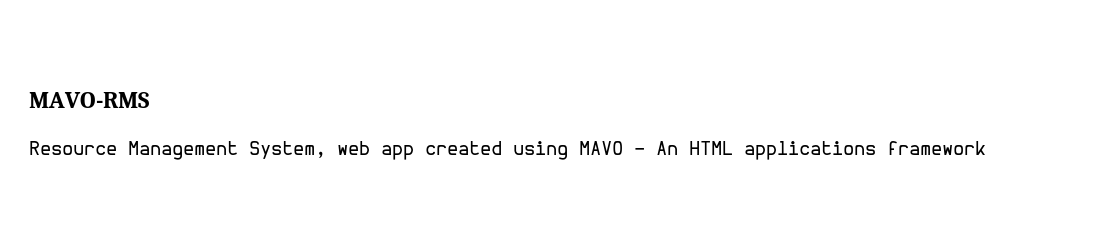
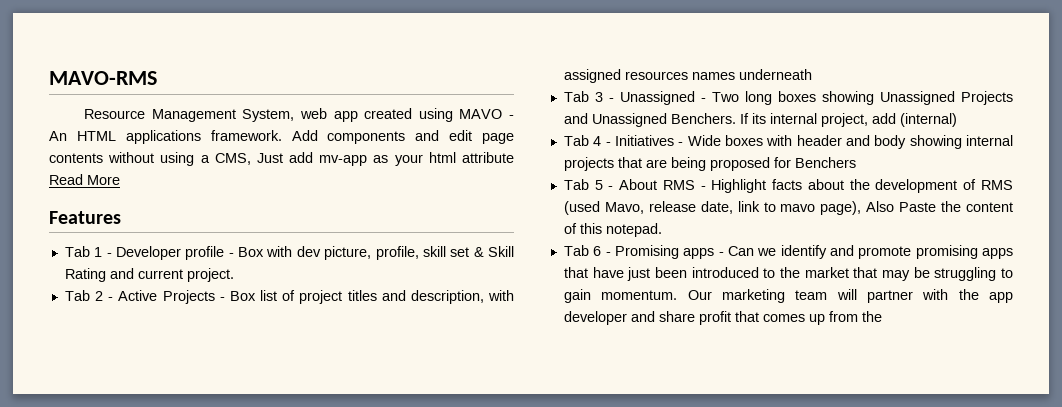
[887,141,986,155] framework -> [210,130,514,144] [49,152,514,166] [49,174,120,185] [49,211,121,224] [64,246,514,260] [64,268,234,282] [64,290,514,304] [563,69,812,83] [563,91,1013,105] [563,113,957,127] [563,135,1013,149] [563,157,856,171] [563,179,1013,193] [563,201,1014,215] [563,223,662,237] [563,245,1013,259] [563,267,1014,281] [563,289,1014,303] [563,311,882,325] framework. Add components and edit page contents without using a CMS, Just add mv-app as your html attribute Read More // Features // Tab 1 - Developer profile - Box with dev picture, profile, skill set & Skill Rating and current project. // Tab 2 - Active Projects - Box list of project titles and description, with assigned resources names underneath // Tab 3 - Unassigned - Two long boxes showing Unassigned Projects and Unassigned Benchers. If its internal project, add (internal) // Tab 4 - Initiatives - Wide boxes with header and body showing internal projects that are being proposed for Benchers // Tab 5 - About RMS - Highlight facts about the development of RMS (used Mavo, release date, link to mavo page), Also Paste the content of this notepad. // Tab 6 - Promising apps - Can we identify and promote promising apps that have just been introduced to the market that may be struggling to gain momentum. Our marketing team will partner with the app developer and share profit that comes up from the

